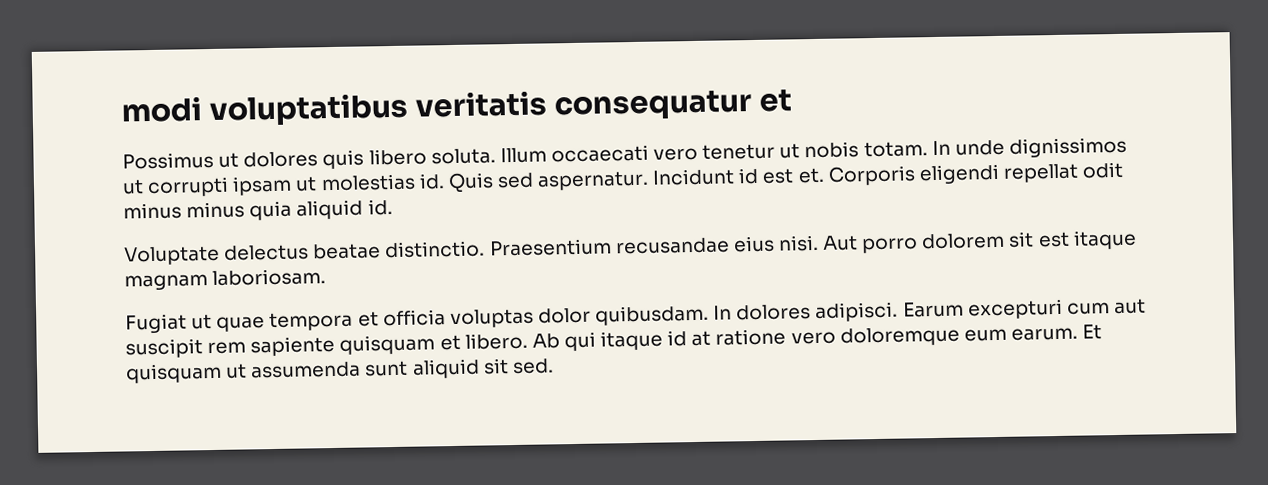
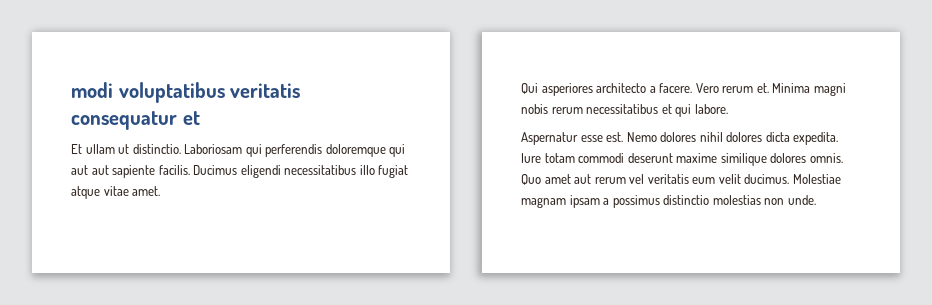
[122,136,1127,170] [122,161,1124,198] [123,199,393,221] [124,229,1137,266] [124,268,327,291] [125,298,1146,334] [125,324,1103,359] [125,358,554,384] Possimus ut dolores quis libero soluta. Illum occaecati vero tenetur ut nobis totam. In unde dignissimos ut corrupti ipsam ut molestias id. Quis sed aspernatur. Incidunt id est et. Corporis eligendi repellat odit minus minus quia aliquid id. // Voluptate delectus beatae distinctio. Praesentium recusandae eius nisi. Aut porro dolorem sit est itaque magnam laboriosam. // Fugiat ut quae tempora et officia voluptas dolor quibusdam. In dolores adipisci. Earum excepturi cum aut suscipit rem sapiente quisquam et libero. Ab qui itaque id at ratione vero doloremque eum earum. Et quisquam ut assumenda sunt aliquid sit sed. -> [71,144,406,157] [71,165,409,178] [71,186,161,199] [521,83,846,96] [521,104,728,117] [521,132,839,145] [521,153,843,166] [521,174,841,185] [521,195,816,208] Et ullam ut distinctio. Laboriosam qui perferendis doloremque qui aut aut sapiente facilis. Ducimus eligendi necessitatibus illo fugiat atque vitae amet. // Qui asperiores architecto a facere. Vero rerum et. Minima magni nobis rerum necessitatibus et qui labore. // Aspernatur esse est. Nemo dolores nihil dolores dicta expedita. Iure totam commodi deserunt maxime similique dolores omnis. Quo amet aut rerum vel veritatis eum velit ducimus. Molestiae magnam ipsam a possimus distinctio molestias non unde.

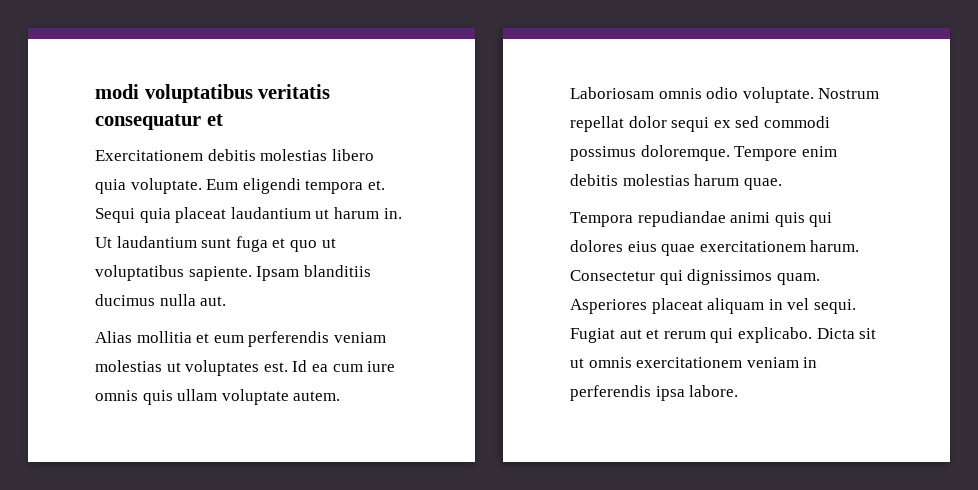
[71,144,406,157] [71,165,409,178] [71,186,161,199] [521,83,846,96] [521,104,728,117] [521,132,839,145] [521,153,843,166] [521,174,841,185] [521,195,816,208] Et ullam ut distinctio. Laboriosam qui perferendis doloremque qui aut aut sapiente facilis. Ducimus eligendi necessitatibus illo fugiat atque vitae amet. // Qui asperiores architecto a facere. Vero rerum et. Minima magni nobis rerum necessitatibus et qui labore. // Aspernatur esse est. Nemo dolores nihil dolores dicta expedita. Iure totam commodi deserunt maxime similique dolores omnis. Quo amet aut rerum vel veritatis eum velit ducimus. Molestiae magnam ipsam a possimus distinctio molestias non unde. -> [95,149,374,161] [95,178,385,194] [95,207,402,223] [95,236,336,252] [95,265,371,281] [95,294,227,306] [95,331,386,347] [95,360,396,376] [95,389,341,405] [570,87,880,103] [570,116,830,132] [570,145,837,161] [570,174,782,190] [570,211,833,227] [570,240,860,256] [570,269,820,285] [570,298,856,314] [570,327,877,343] [570,357,818,368] [570,385,739,401] Exercitationem debitis molestias libero quia voluptate. Eum eligendi tempora et. Sequi quia placeat laudantium ut harum in. Ut laudantium sunt fuga et quo ut voluptatibus sapiente. Ipsam blanditiis ducimus nulla aut. // Alias mollitia et eum perferendis veniam molestias ut voluptates est. Id ea cum iure omnis quis ullam voluptate autem. Laboriosam omnis odio voluptate. Nostrum repellat dolor sequi ex sed commodi possimus doloremque. Tempore enim debitis molestias harum quae. // Tempora repudiandae animi quis qui dolores eius quae exercitationem harum. Consectetur qui dignissimos quam. Asperiores placeat aliquam in vel sequi. Fugiat aut et rerum qui explicabo. Dicta sit ut omnis exercitationem veniam in perferendis ipsa labore.

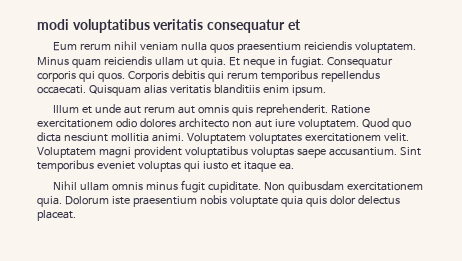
[95,149,374,161] [95,178,385,194] [95,207,402,223] [95,236,336,252] [95,265,371,281] [95,294,227,306] [95,331,386,347] [95,360,396,376] [95,389,341,405] [570,87,880,103] [570,116,830,132] [570,145,837,161] [570,174,782,190] [570,211,833,227] [570,240,860,256] [570,269,820,285] [570,298,856,314] [570,327,877,343] [570,357,818,368] [570,385,739,401] Exercitationem debitis molestias libero quia voluptate. Eum eligendi tempora et. Sequi quia placeat laudantium ut harum in. Ut laudantium sunt fuga et quo ut voluptatibus sapiente. Ipsam blanditiis ducimus nulla aut. // Alias mollitia et eum perferendis veniam molestias ut voluptates est. Id ea cum iure omnis quis ullam voluptate autem. Laboriosam omnis odio voluptate. Nostrum repellat dolor sequi ex sed commodi possimus doloremque. Tempore enim debitis molestias harum quae. // Tempora repudiandae animi quis qui dolores eius quae exercitationem harum. Consectetur qui dignissimos quam. Asperiores placeat aliquam in vel sequi. Fugiat aut et rerum qui explicabo. Dicta sit ut omnis exercitationem veniam in perferendis ipsa labore. -> [52,41,416,53] [37,55,393,68] [37,70,380,82] [37,84,326,96] [52,104,370,116] [37,118,411,130] [37,132,409,144] [37,146,421,158] [37,160,294,172] [52,180,423,193] [37,195,400,207] [37,210,76,221] Eum rerum nihil veniam nulla quos praesentium reiciendis voluptatem. Minus quam reiciendis ullam ut quia. Et neque in fugiat. Consequatur corporis qui quos. Corporis debitis qui rerum temporibus repellendus occaecati. Quisquam alias veritatis blanditiis enim ipsum. // Illum et unde aut rerum aut omnis quis reprehenderit. Ratione exercitationem odio dolores architecto non aut iure voluptatem. Quod quo dicta nesciunt mollitia animi. Voluptatem voluptates exercitationem velit. Voluptatem magni provident voluptatibus voluptas saepe accusantium. Sint temporibus eveniet voluptas qui iusto et itaque ea. // Nihil ullam omnis minus fugit cupiditate. Non quibusdam exercitationem quia. Dolorum iste praesentium nobis voluptate quia quis dolor delectus placeat.

